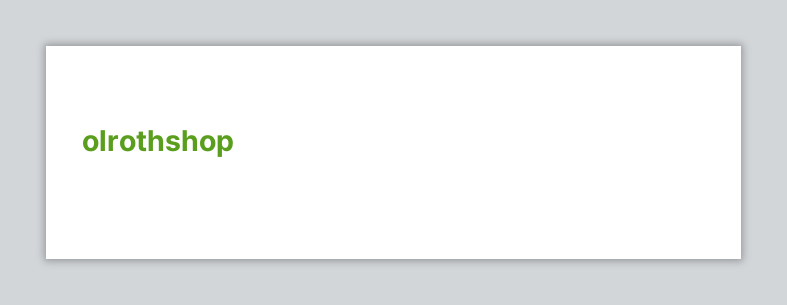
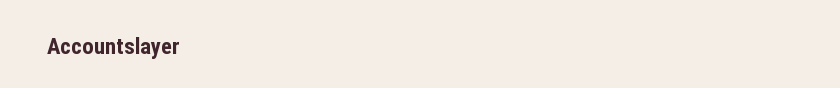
[82,130,234,157] olrothshop -> [47,37,180,59] Accountslayer

